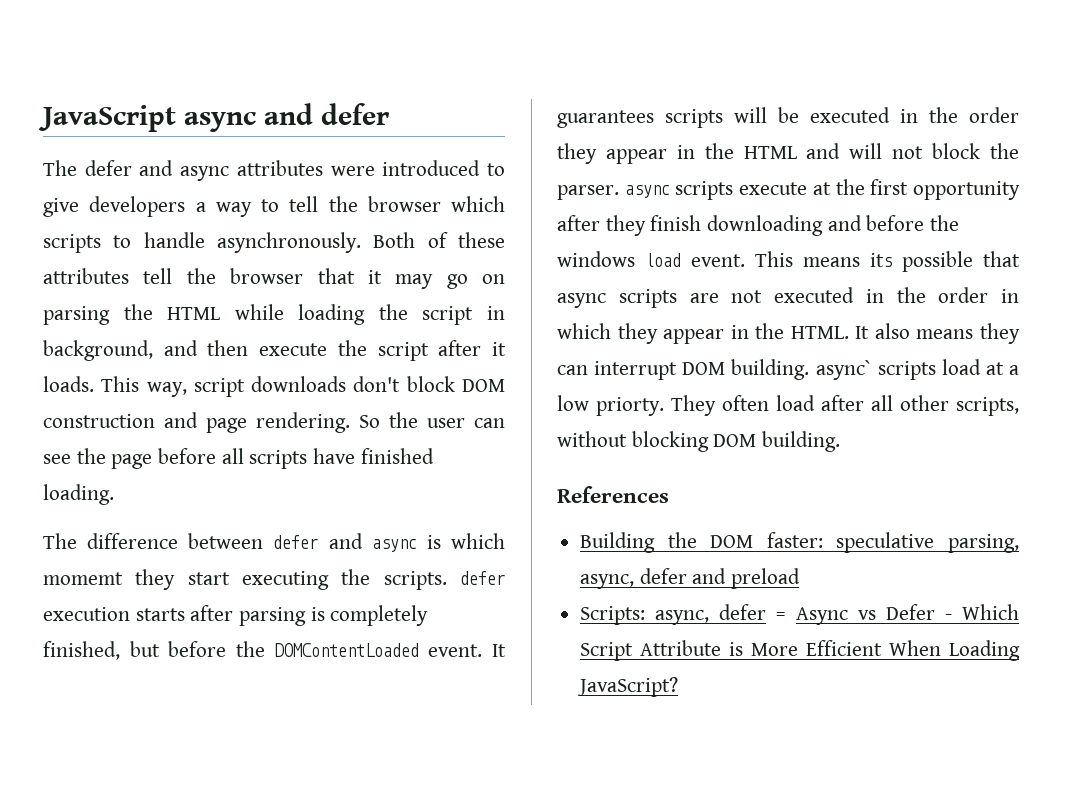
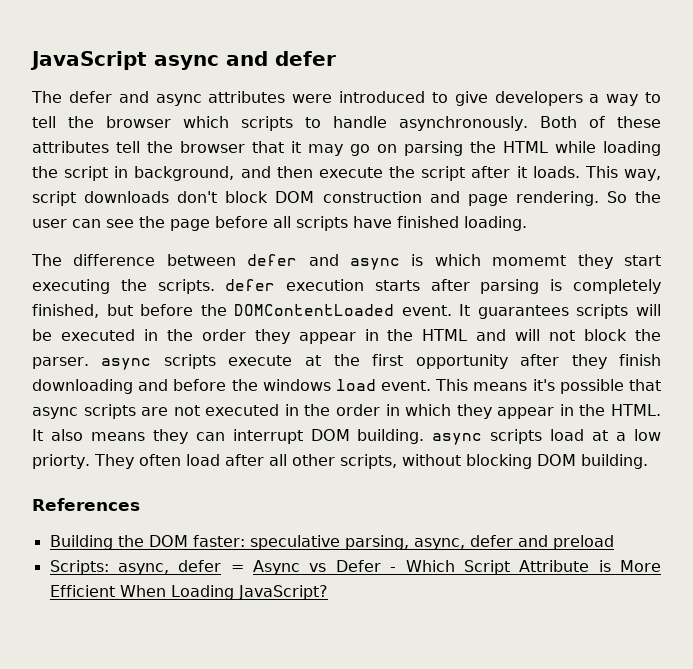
[870,253,892,267] its -> [532,379,555,391] it's
[815,360,872,380] async` -> [432,433,483,445] async

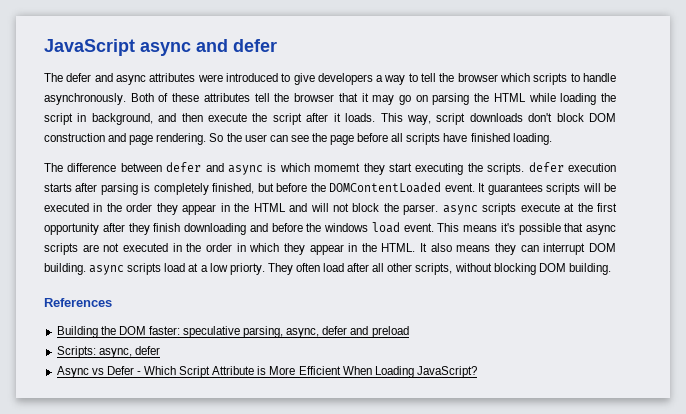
[230,565,244,572] = -> (160, 350) //

